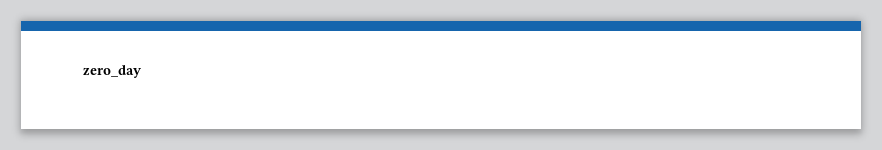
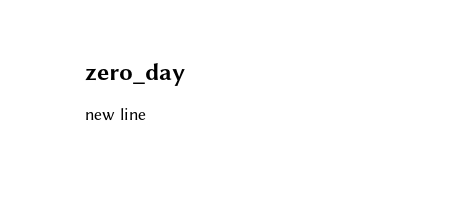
(142, 71) none -> [85,108,146,121] // new line

